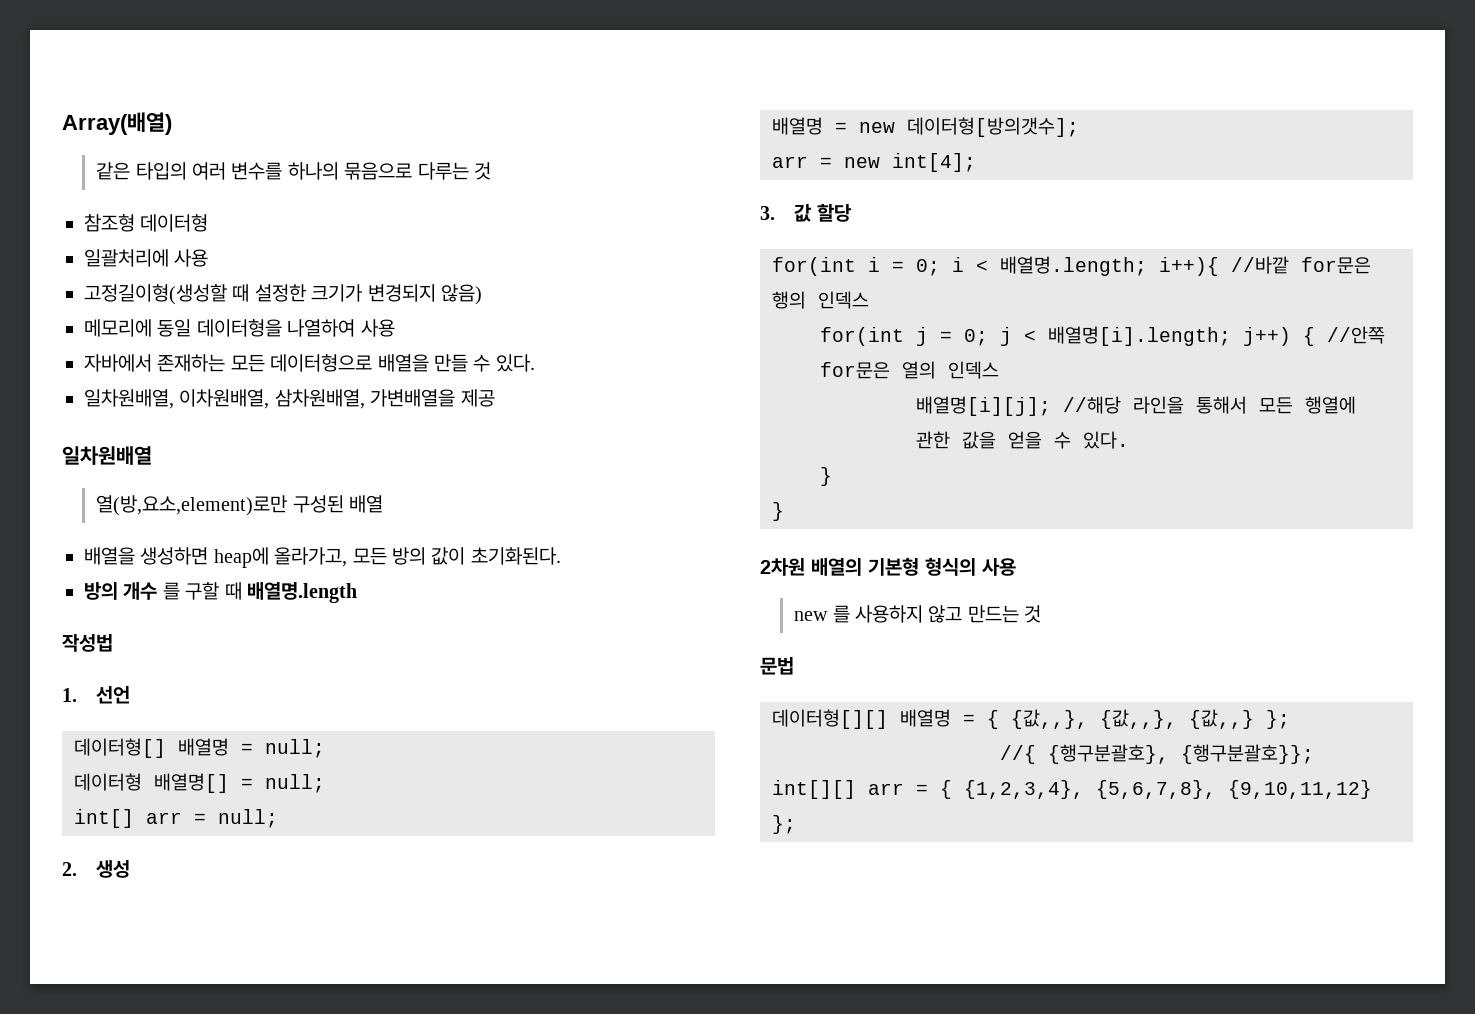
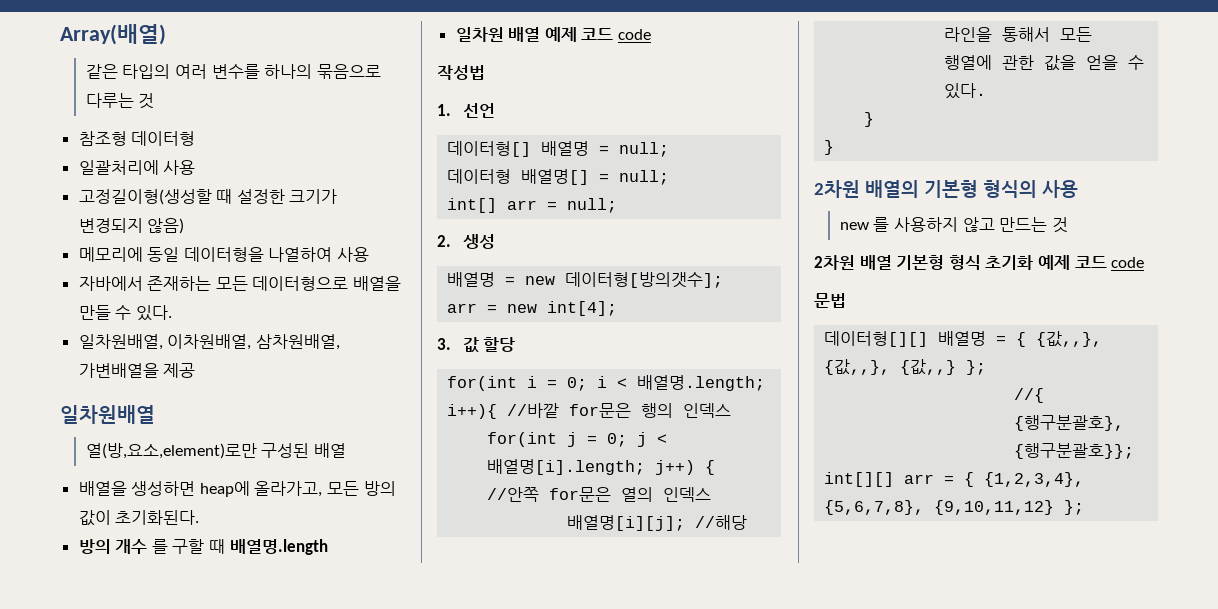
(357, 592) none -> [455,27,652,42] // 일차원 배열 예제 코드 code
(1042, 614) none -> [814,255,1145,270] // 2차원 배열 기본형 형식 초기화 예제 코드 code

